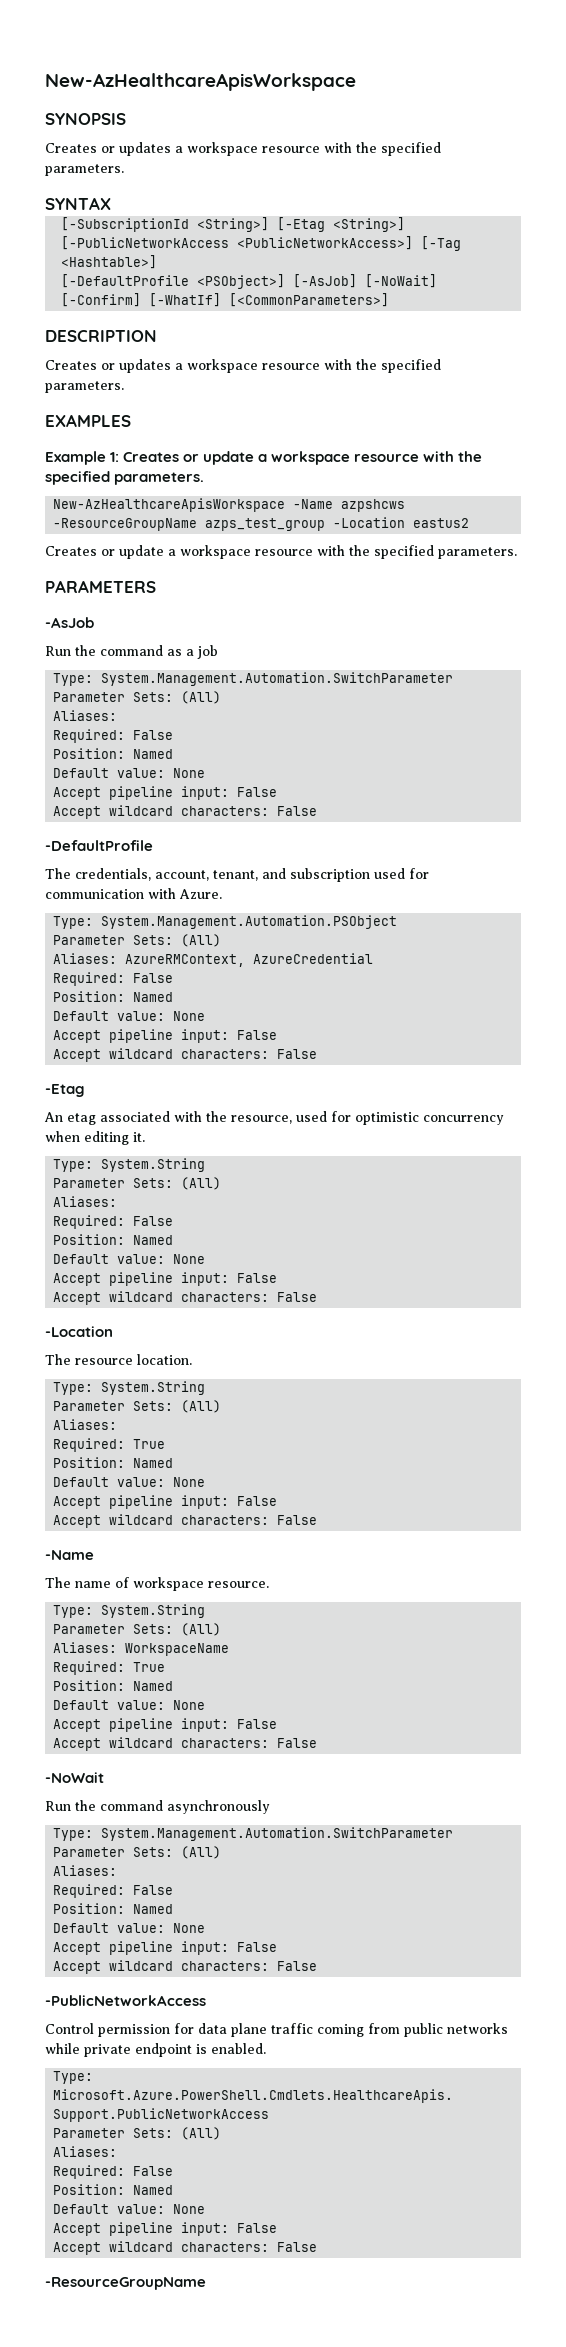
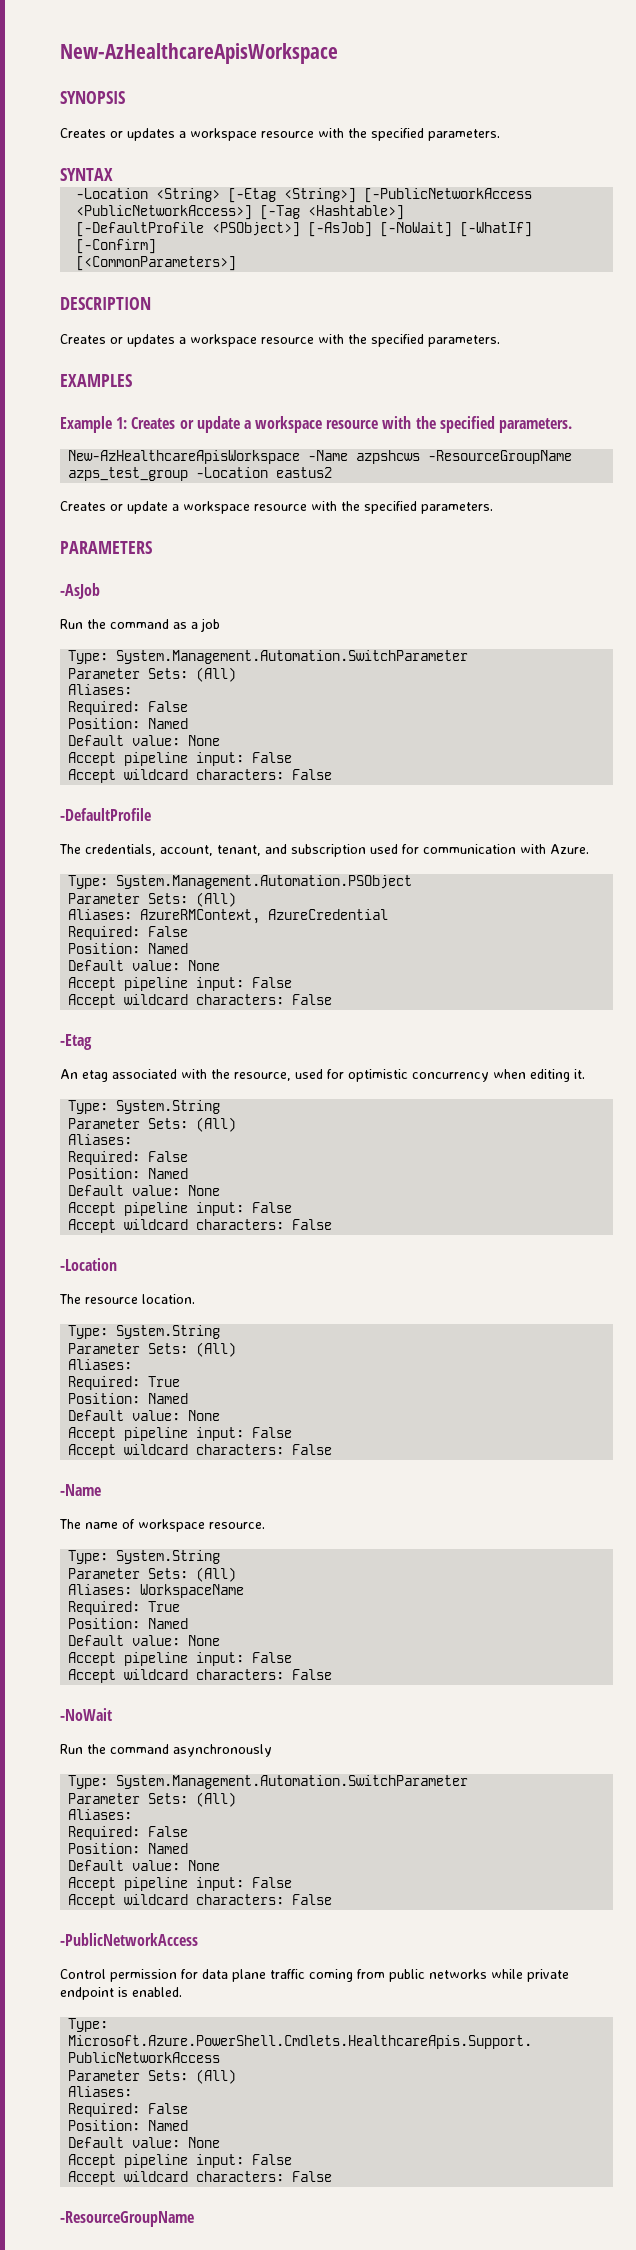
[61,217,270,232] [-SubscriptionId <String>] -> [76,188,221,202] -Location <String>
(438, 281) none -> [460,222,533,237] [-WhatIf]
[149,293,222,307] [-WhatIf] -> (157, 246) //

